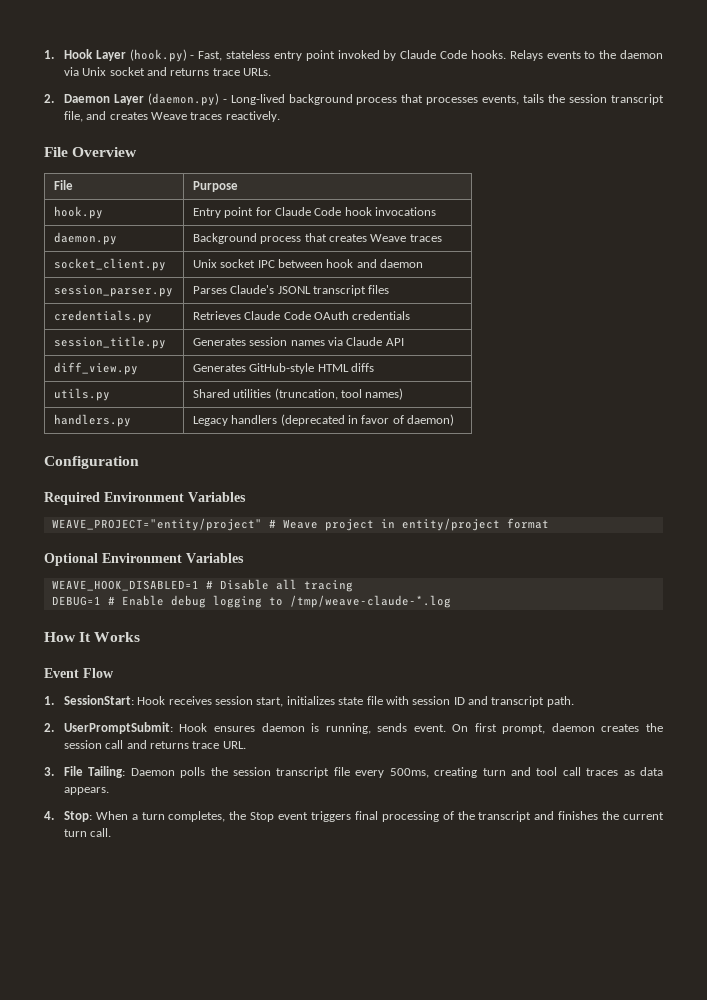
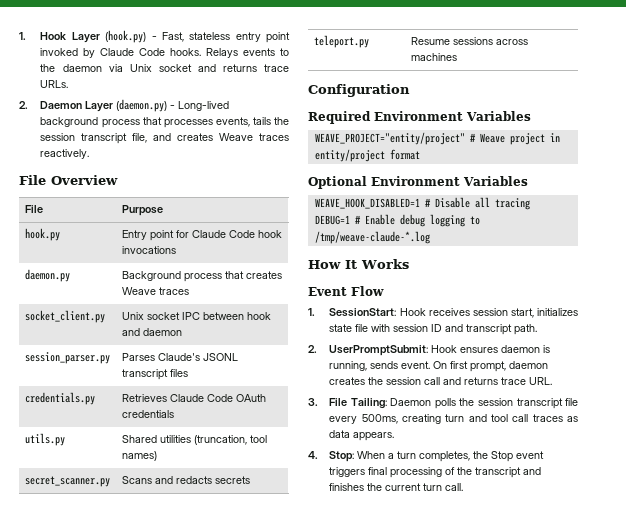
[53,336,166,349] [192,337,404,346] [53,362,138,375] [192,363,374,374] // session_title.py | Generates session names via Claude API // diff_view.py | Generates GitHub-style HTML diffs -> (174, 414) none
[53,414,131,427] [192,414,455,426] handlers.py | Legacy handlers (deprecated in favor of daemon) -> [24,476,110,487] [121,476,250,484] [313,35,369,48] [410,37,528,45] [410,53,457,61] secret_scanner.py | Scans and redacts secrets // teleport.py | Resume sessions across machines

